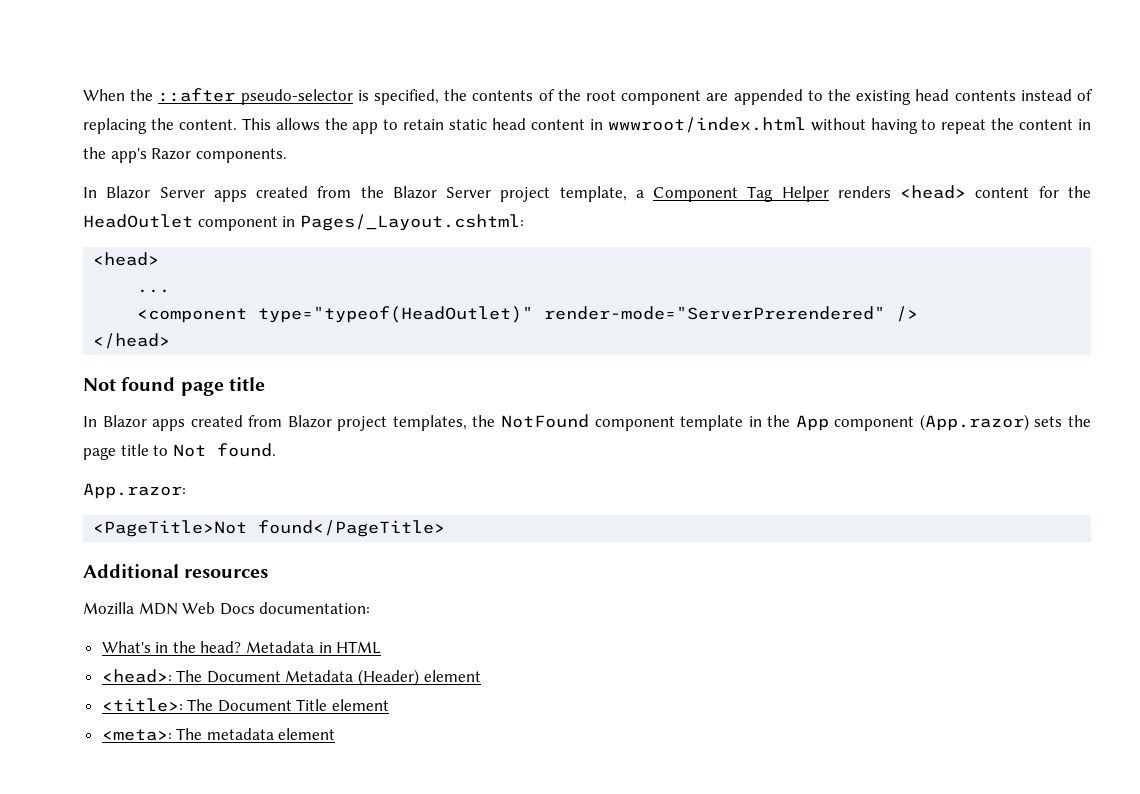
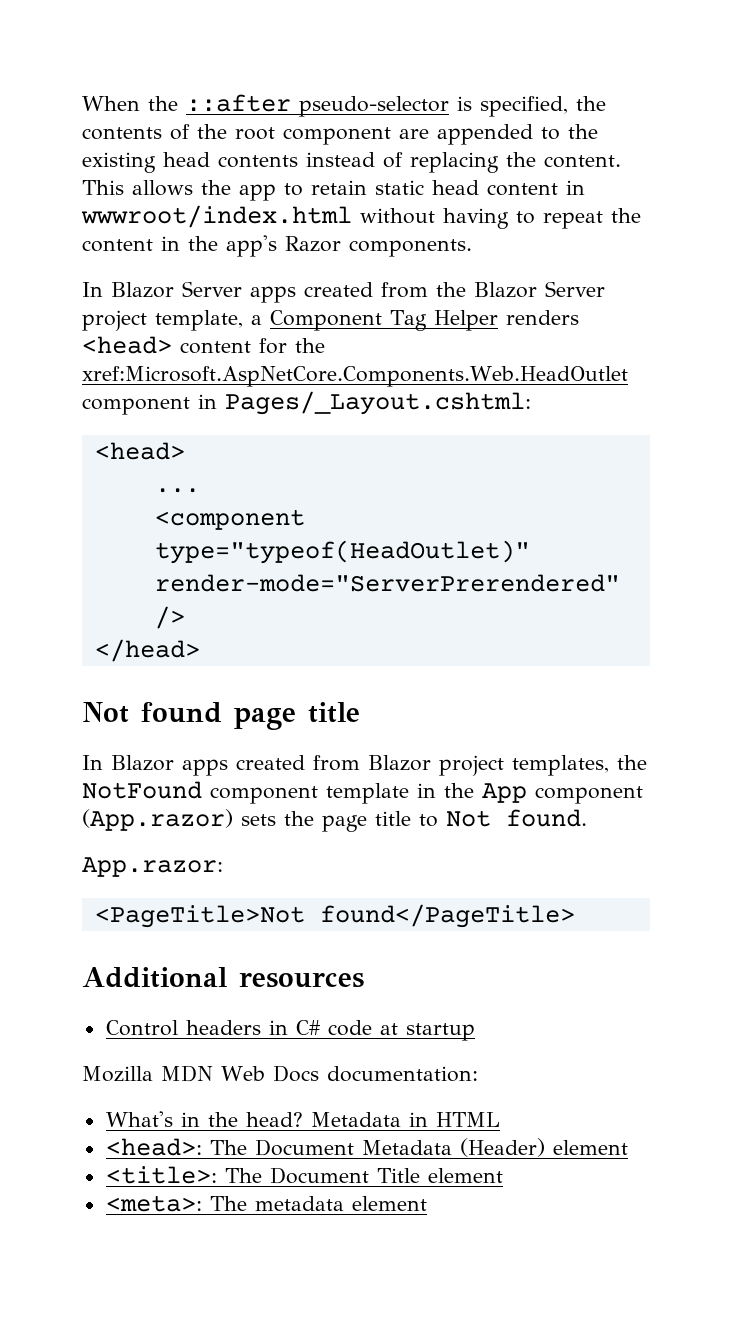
[83,214,193,228] HeadOutlet -> [82,366,628,387] xref:Microsoft.AspNetCore.Components.Web.HeadOutlet
(269, 573) none -> [105,1020,475,1041] // Control headers in C# code at startup

